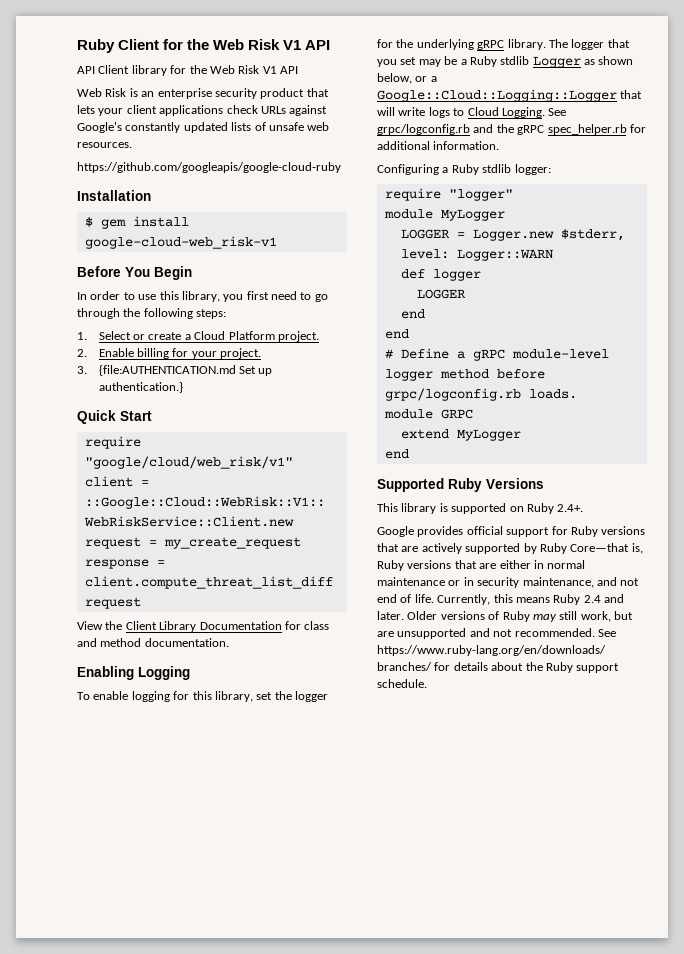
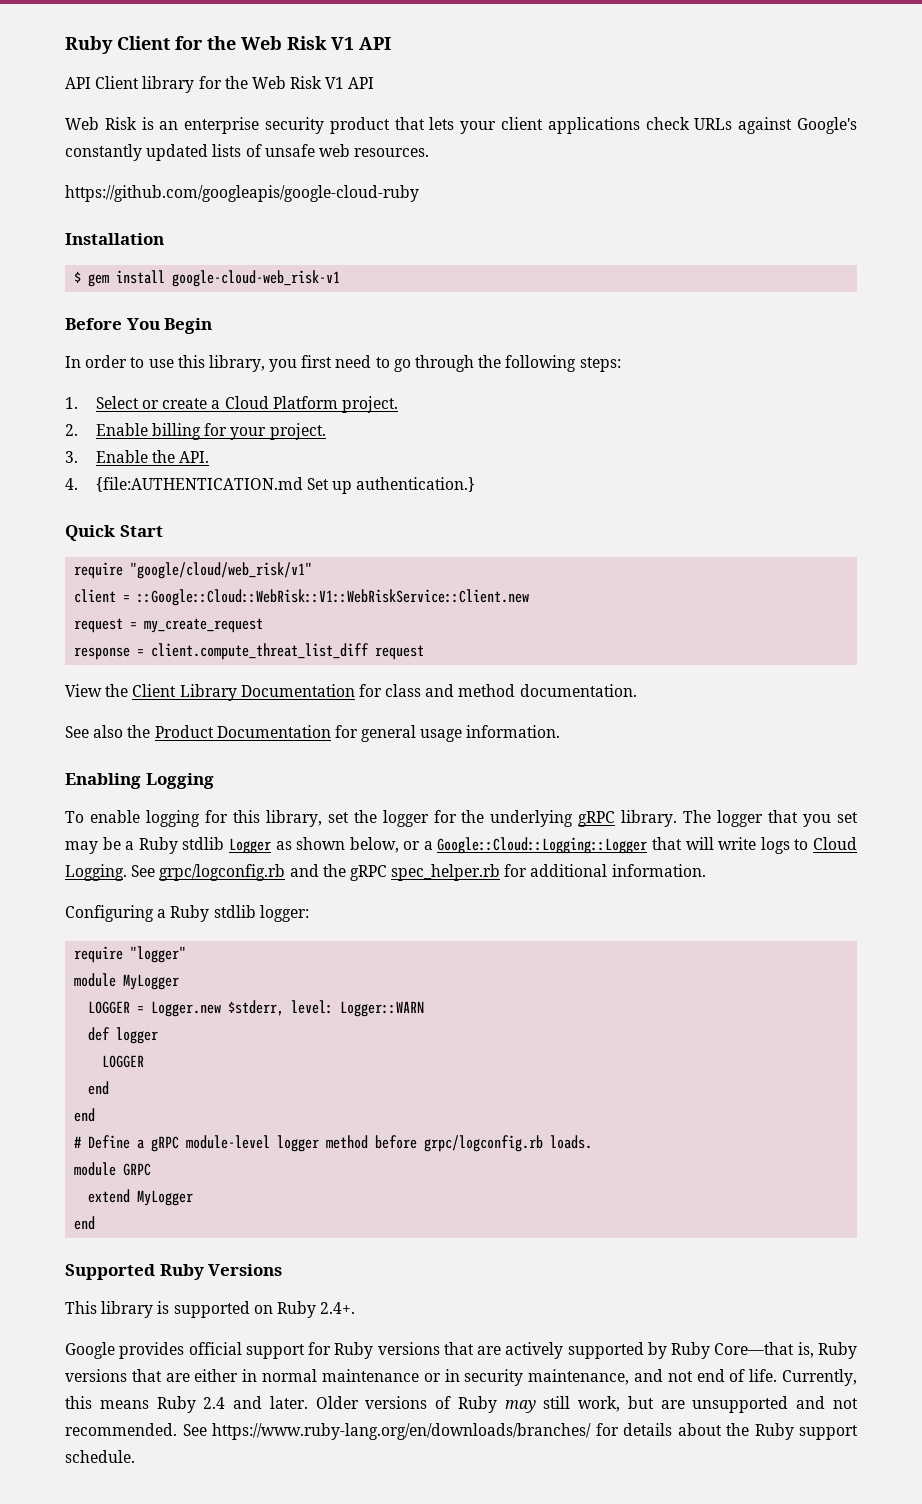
(87, 370) none -> [95,450,210,463] [65,478,78,490] Enable the API. // 4.
(229, 642) none -> [65,725,561,742] // See also the Product Documentation for general usage information.

